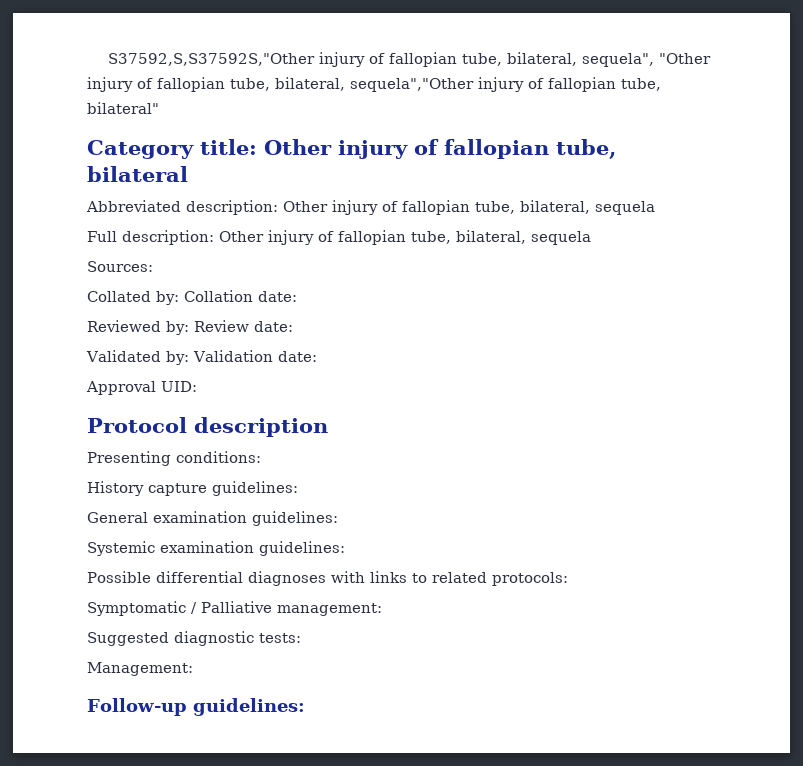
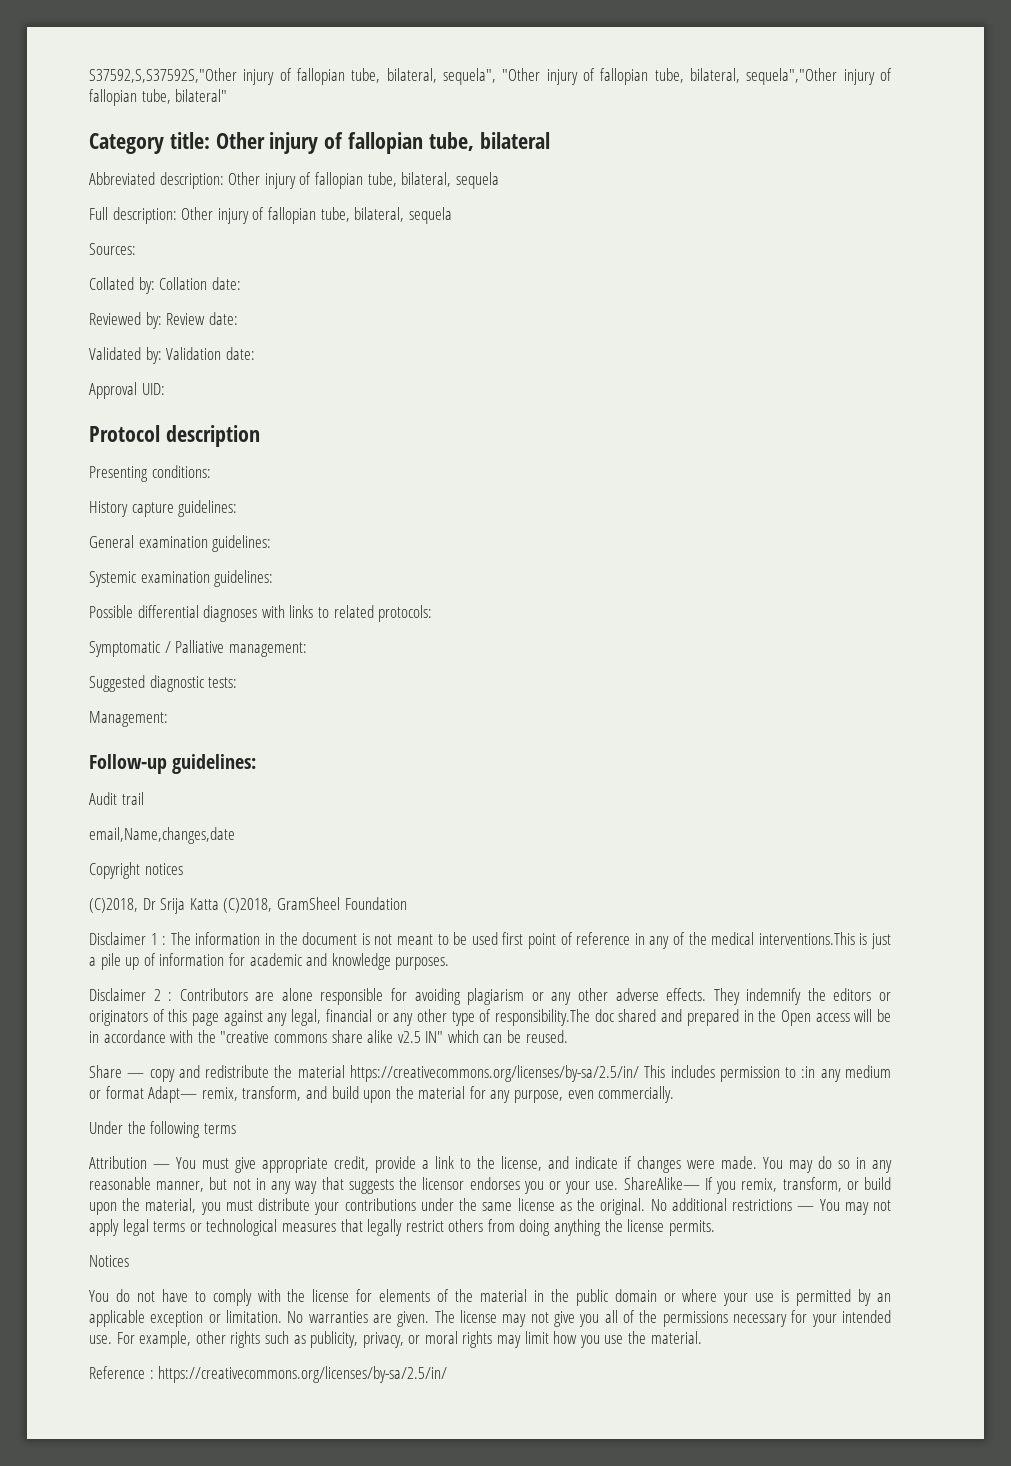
(305, 707) none -> [89,792,144,805] [89,827,235,844] [89,862,183,879] [89,897,407,914] [89,932,892,949] [89,953,450,970] [89,988,891,1005] [89,1009,891,1026] [89,1030,568,1043] [89,1065,892,1082] [89,1086,675,1103] [89,1121,236,1138] [89,1156,893,1173] [89,1177,892,1194] [89,1198,892,1215] [89,1219,715,1236] [89,1255,129,1267] [89,1289,891,1306] [89,1310,892,1327] [89,1331,702,1348] [89,1366,448,1383] // Audit trail // email,Name,changes,date // Copyright notices // (C)2018, Dr Srija Katta (C)2018, GramSheel Foundation // Disclaimer 1 : The information in the document is not meant to be used first point of reference in any of the medical interventions.This is just a pile up of information for academic and knowledge purposes. // Disclaimer 2 : Contributors are alone responsible for avoiding plagiarism or any other adverse effects. They indemnify the editors or originators of this page against any legal, financial or any other type of responsibility.The doc shared and prepared in the Open access will be in accordance with the "creative commons share alike v2.5 IN" which can be reused. // Share — copy and redistribute the material https://creativecommons.org/licenses/by-sa/2.5/in/ This includes permission to :in any medium or format Adapt— remix, transform, and build upon the material for any purpose, even commercially. // Under the following terms // Attribution — You must give appropriate credit, provide a link to the license, and indicate if changes were made. You may do so in any reasonable manner, but not in any way that suggests the licensor endorses you or your use. ShareAlike— If you remix, transform, or build upon the material, you must distribute your contributions under the same license as the original. No additional restrictions — You may not apply legal terms or technological measures that legally restrict others from doing anything the license permits. // Notices // You do not have to comply with the license for elements of the material in the public domain or where your use is permitted by an applicable exception or limitation. No warranties are given. The license may not give you all of the permissions necessary for your intended use. For example, other rights such as publicity, privacy, or moral rights may limit how you use the material. // Reference : https://creativecommons.org/licenses/by-sa/2.5/in/

